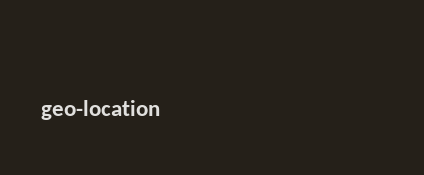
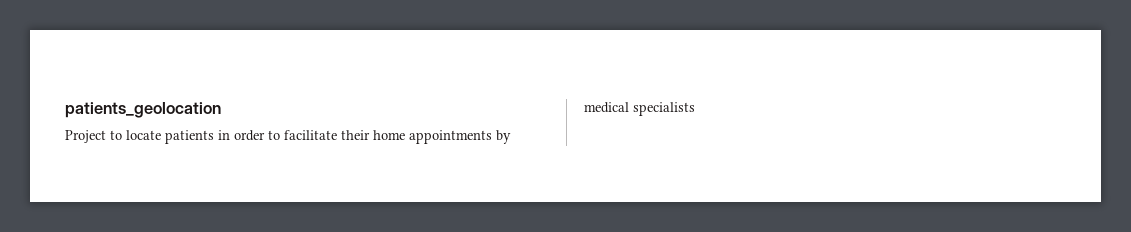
[41,100,160,120] geo-location -> [65,102,221,118] [65,130,511,144] [584,102,695,116] patients_geolocation // Project to locate patients in order to facilitate their home appointments by medical specialists

